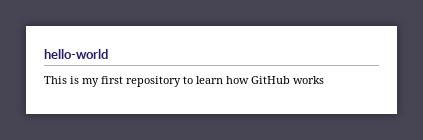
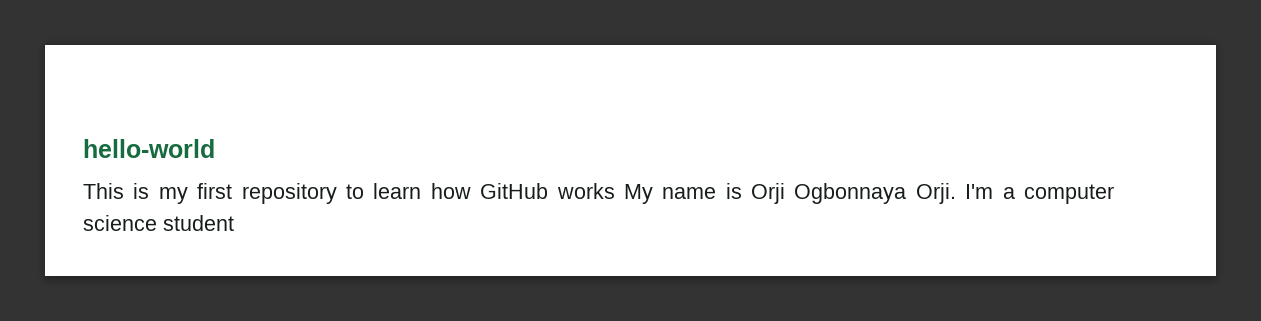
(324, 80) none -> [623,183,1115,204] [83,215,234,231] My name is Orji Ogbonnaya Orji. I'm a computer science student

